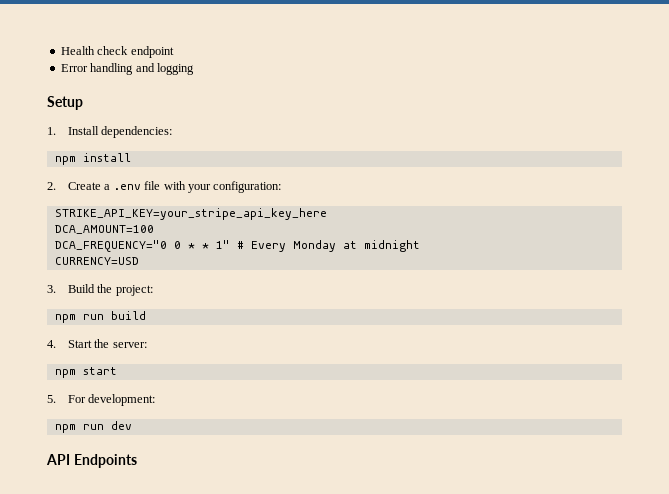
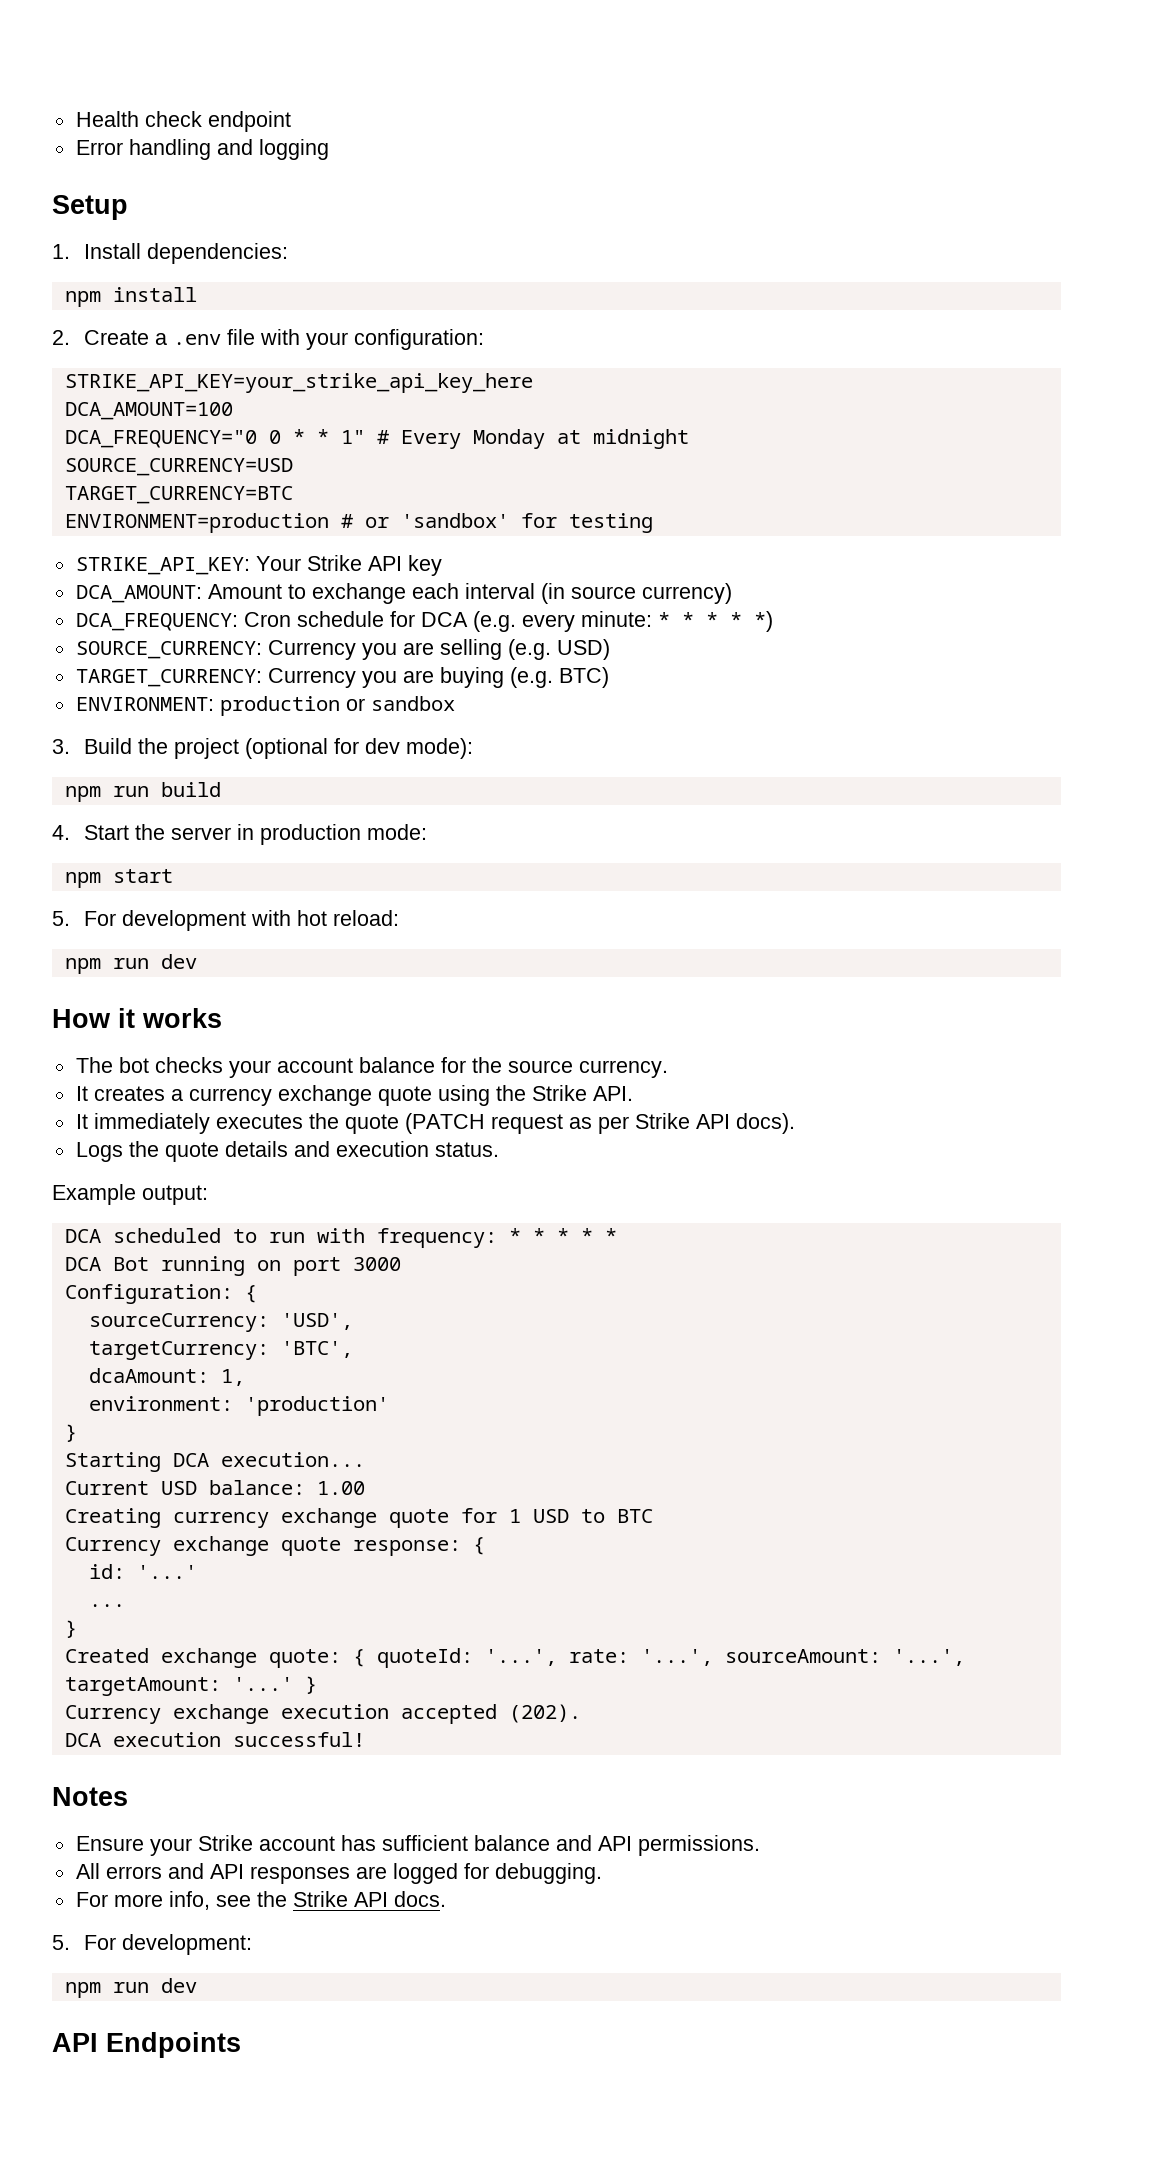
[54,208,327,220] STRIKE_API_KEY=your_stripe_api_key_here -> [64,373,533,393] STRIKE_API_KEY=your_strike_api_key_here
[54,257,139,265] [47,284,153,296] CURRENCY=USD // 3. Build the project: -> [64,458,293,476] [64,486,293,504] [64,513,653,533] [75,555,442,576] [75,583,732,604] [75,611,773,632] [75,639,610,660] [75,667,609,688] [75,696,455,716] [52,738,473,759] SOURCE_CURRENCY=USD // TARGET_CURRENCY=BTC // ENVIRONMENT=production # or 'sandbox' for testing // STRIKE_API_KEY: Your Strike API key // DCA_AMOUNT: Amount to exchange each interval (in source currency) // DCA_FREQUENCY: Cron schedule for DCA (e.g. every minute: * * * * *) // SOURCE_CURRENCY: Currency you are selling (e.g. USD) // TARGET_CURRENCY: Currency you are buying (e.g. BTC) // ENVIRONMENT: production or sandbox // 3. Build the project (optional for dev mode):
[112,342,147,348] [54,367,117,378] server: // npm start -> [170,824,427,845] [64,869,173,888] [52,910,399,931] [64,954,197,974] [52,1008,222,1028] [75,1057,668,1078] [75,1085,633,1106] [75,1113,795,1134] [75,1141,499,1162] [52,1184,208,1205] [64,1228,617,1248] [64,1256,401,1276] [64,1284,257,1304] [88,1313,353,1332] [88,1341,353,1360] [88,1368,245,1386] [88,1396,389,1416] [64,1424,77,1442] [64,1452,365,1472] [64,1480,365,1495] [64,1508,653,1528] [64,1536,485,1556] [88,1564,197,1579] [88,1604,125,1607] [64,1620,77,1638] [64,1648,965,1668] [64,1676,317,1696] [64,1704,581,1724] [64,1732,365,1747] [52,1787,128,1806] [75,1835,760,1856] [75,1863,602,1884] [75,1891,446,1910] server in production mode: // npm start // 5. For development with hot reload: // npm run dev // How it works // The bot checks your account balance for the source currency. // It creates a currency exchange quote using the Strike API. // It immediately executes the quote (PATCH request as per Strike API docs). // Logs the quote details and execution status. // Example output: // DCA scheduled to run with frequency: * * * * * // DCA Bot running on port 3000 // Configuration: { // sourceCurrency: 'USD', // targetCurrency: 'BTC', // dcaAmount: 1, // environment: 'production' // } // Starting DCA execution... // Current USD balance: 1.00 // Creating currency exchange quote for 1 USD to BTC // Currency exchange quote response: { // id: '...' // ... // } // Created exchange quote: { quoteId: '...', rate: '...', sourceAmount: '...', targetAmount: '...' } // Currency exchange execution accepted (202). // DCA execution successful! // Notes // Ensure your Strike account has sufficient balance and API permissions. // All errors and API responses are logged for debugging. // For more info, see the Strike API docs.

